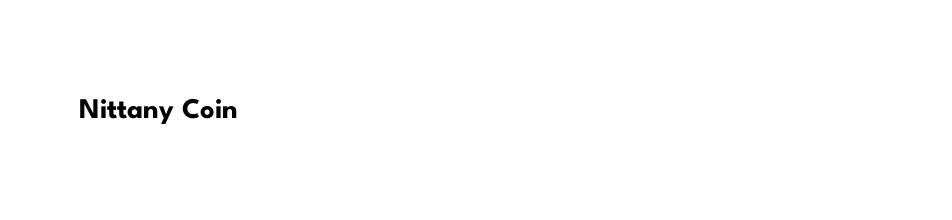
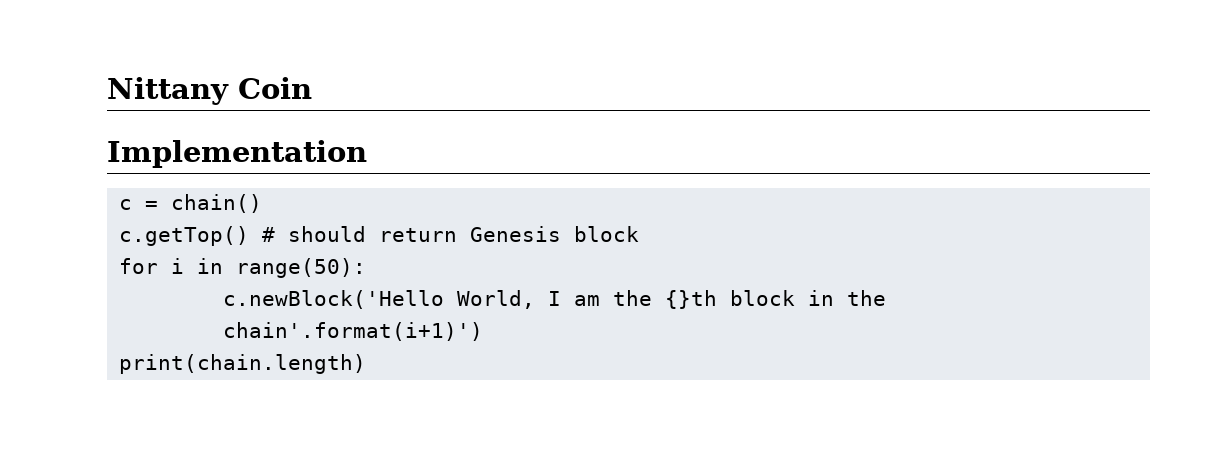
(238, 108) none -> [107,140,367,168] [119,194,263,213] [119,226,640,246] [119,258,367,278] [223,290,887,309] [223,322,484,341] [119,354,367,374] // Implementation // c = chain() // c.getTop() # should return Genesis block // for i in range(50): // c.newBlock('Hello World, I am the {}th block in the chain'.format(i+1)') // print(chain.length)

